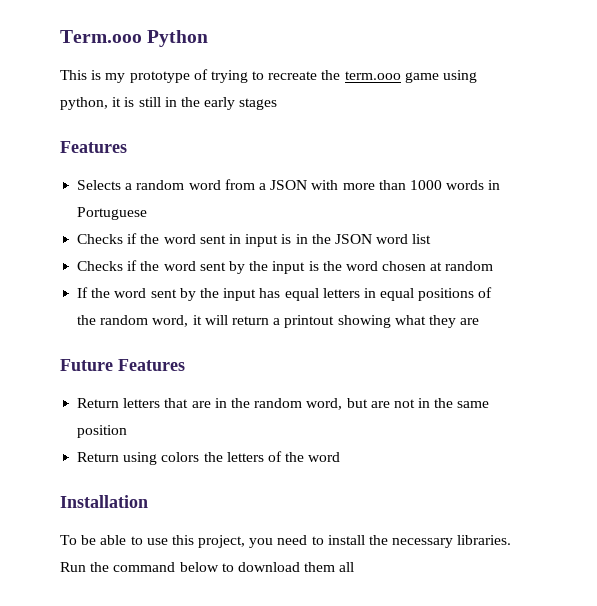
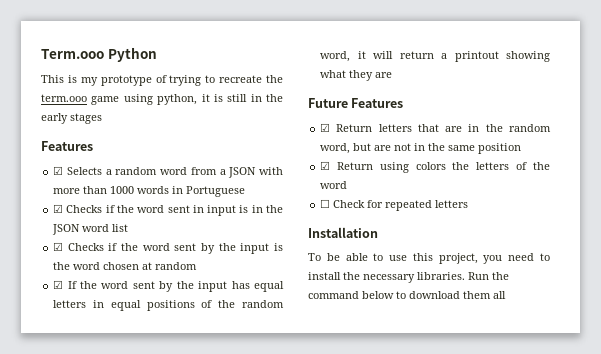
(127, 147) none -> [53,166,64,175] ☑
(148, 213) none -> [53,204,64,213] ☑
(432, 239) none -> [53,242,64,251] ☑
(494, 266) none -> [53,280,64,289] ☑
(185, 365) none -> [320,123,331,132] ☑
(128, 431) none -> [320,161,331,170] ☑
(341, 457) none -> [320,199,469,211] // ☐ Check for repeated letters

